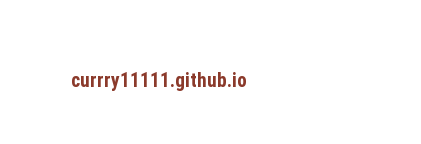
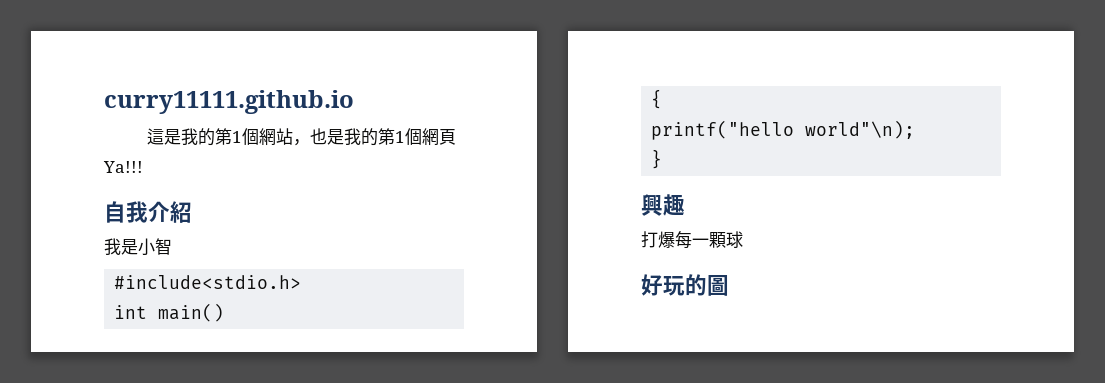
[71,72,247,91] currry11111.github.io -> [104,90,354,114] [147,128,457,146] [103,161,143,173] [104,201,192,223] [104,238,172,256] [114,275,302,289] [114,303,225,322] [651,89,663,109] [651,120,916,140] [651,149,663,169] [641,194,685,216] [641,231,743,248] [641,274,729,296] curry11111.github.io // 這是我的第1個網站，也是我的第1個網頁Ya!!! // 自我介紹 // 我是小智 // #include<stdio.h> // int main() // { // printf("hello world"\n); // } // 興趣 // 打爆每一顆球 // 好玩的圖

